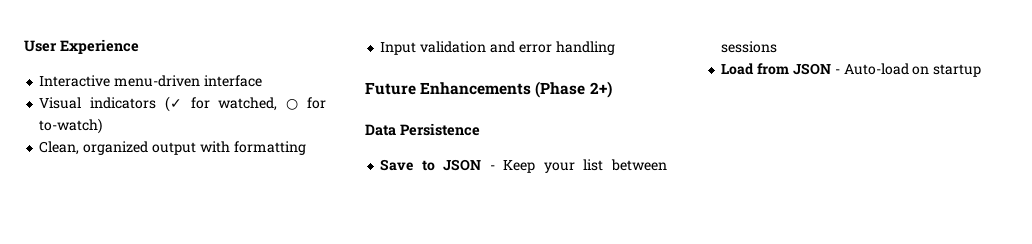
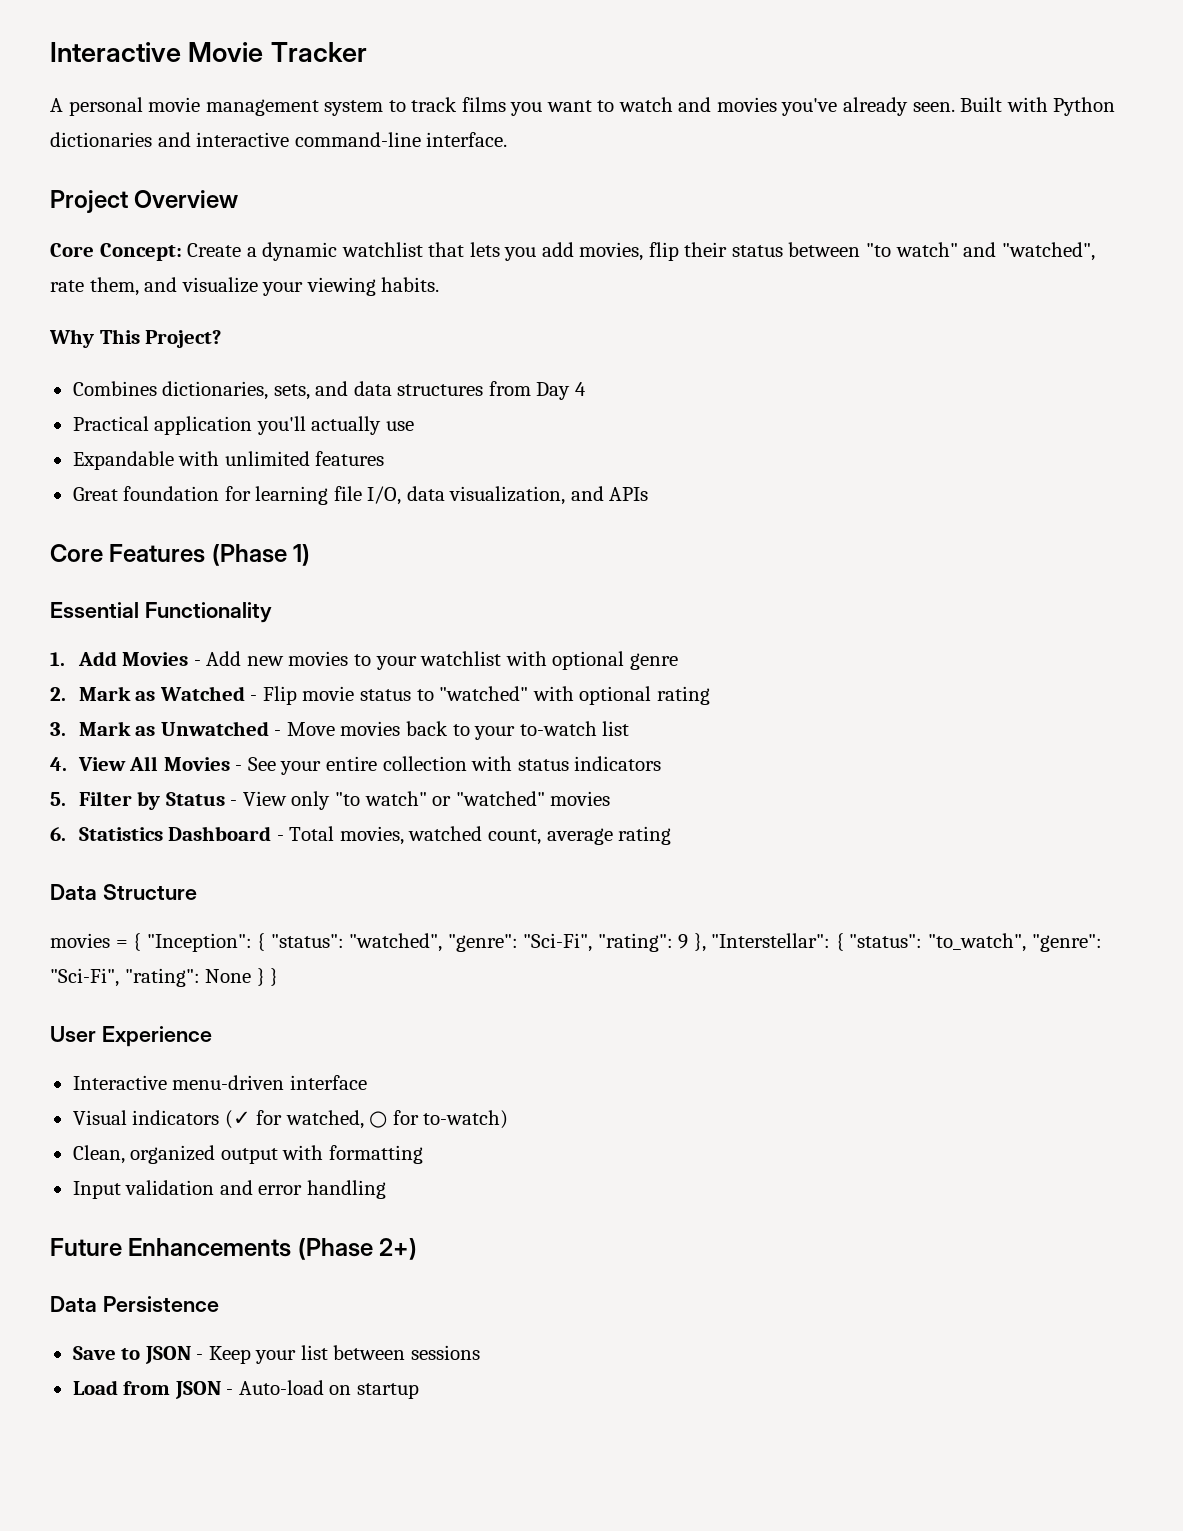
(24, 46) none -> [50,42,367,62] [50,97,1116,116] [50,132,508,147] [50,190,239,213] [50,242,1095,261] [50,277,440,296] [49,329,222,348] [72,381,586,400] [72,416,414,435] [72,451,385,470] [72,486,649,505] [50,544,311,566] [50,602,272,623] [50,651,678,670] [50,686,710,705] [50,721,630,740] [50,756,662,775] [50,791,611,810] [50,826,672,845] [50,884,197,900] [50,933,1102,952] [50,968,279,987] Interactive Movie Tracker // A personal movie management system to track films you want to watch and movies you've already seen. Built with Python dictionaries and interactive command-line interface. // Project Overview // Core Concept: Create a dynamic watchlist that lets you add movies, flip their status between "to watch" and "watched", rate them, and visualize your viewing habits. // Why This Project? // Combines dictionaries, sets, and data structures from Day 4 // Practical application you'll actually use // Expandable with unlimited features // Great foundation for learning file I/O, data visualization, and APIs // Core Features (Phase 1) // Essential Functionality // 1. Add Movies - Add new movies to your watchlist with optional genre // 2. Mark as Watched - Flip movie status to "watched" with optional rating // 3. Mark as Unwatched - Move movies back to your to-watch list // 4. View All Movies - See your entire collection with status indicators // 5. Filter by Status - View only "to watch" or "watched" movies // 6. Statistics Dashboard - Total movies, watched count, average rating // Data Structure // movies = { "Inception": { "status": "watched", "genre": "Sci-Fi", "rating": 9 }, "Interstellar": { "status": "to_watch", "genre": "Sci-Fi", "rating": None } } //

